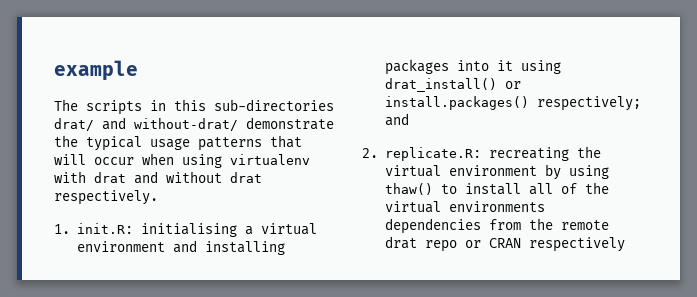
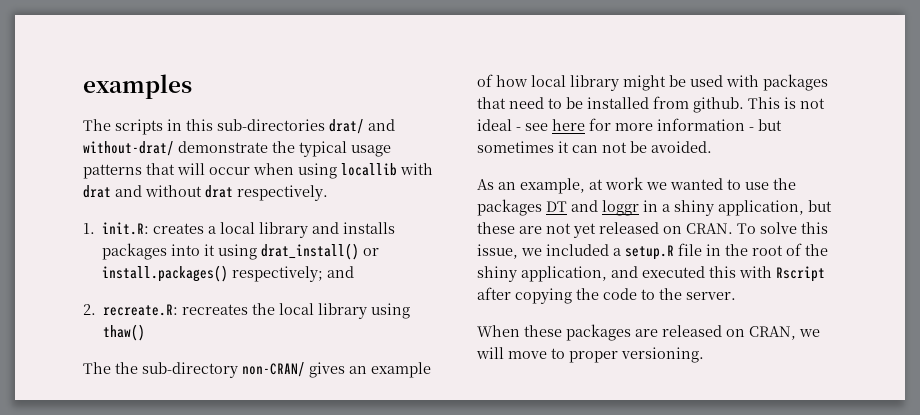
[54,60,138,81] example -> [83,74,192,99] examples
[230,154,310,165] virtualenv -> [341,163,397,176] locallib
[140,223,317,237] [76,240,285,255] initialising a virtual environment and installing -> [153,222,396,238] creates a local library and installs
[384,146,601,161] [384,164,609,180] [384,182,609,195] [384,201,545,213] [384,218,609,234] [384,236,625,252] replicate.R: recreating the virtual environment by using thaw() to install all of the virtual environments dependencies from the remote drat repo or CRAN respectively -> [103,303,411,319] [103,324,146,341] [83,362,431,378] [477,74,828,91] [477,96,825,113] [477,118,782,131] [477,141,712,153] [477,177,796,194] [477,199,832,216] [477,222,828,238] [477,243,828,260] [477,266,825,282] [477,287,736,304] [477,324,820,341] [476,347,704,363] recreate.R: recreates the local library using thaw() // The the sub-directory non-CRAN/ gives an example of how local library might be used with packages that need to be installed from github. This is not ideal - see here for more information - but sometimes it can not be avoided. // As an example, at work we wanted to use the packages DT and loggr in a shiny application, but these are not yet released on CRAN. To solve this issue, we included a setup.R file in the root of the shiny application, and executed this with Rscript after copying the code to the server. // When these packages are released on CRAN, we will move to proper versioning.

